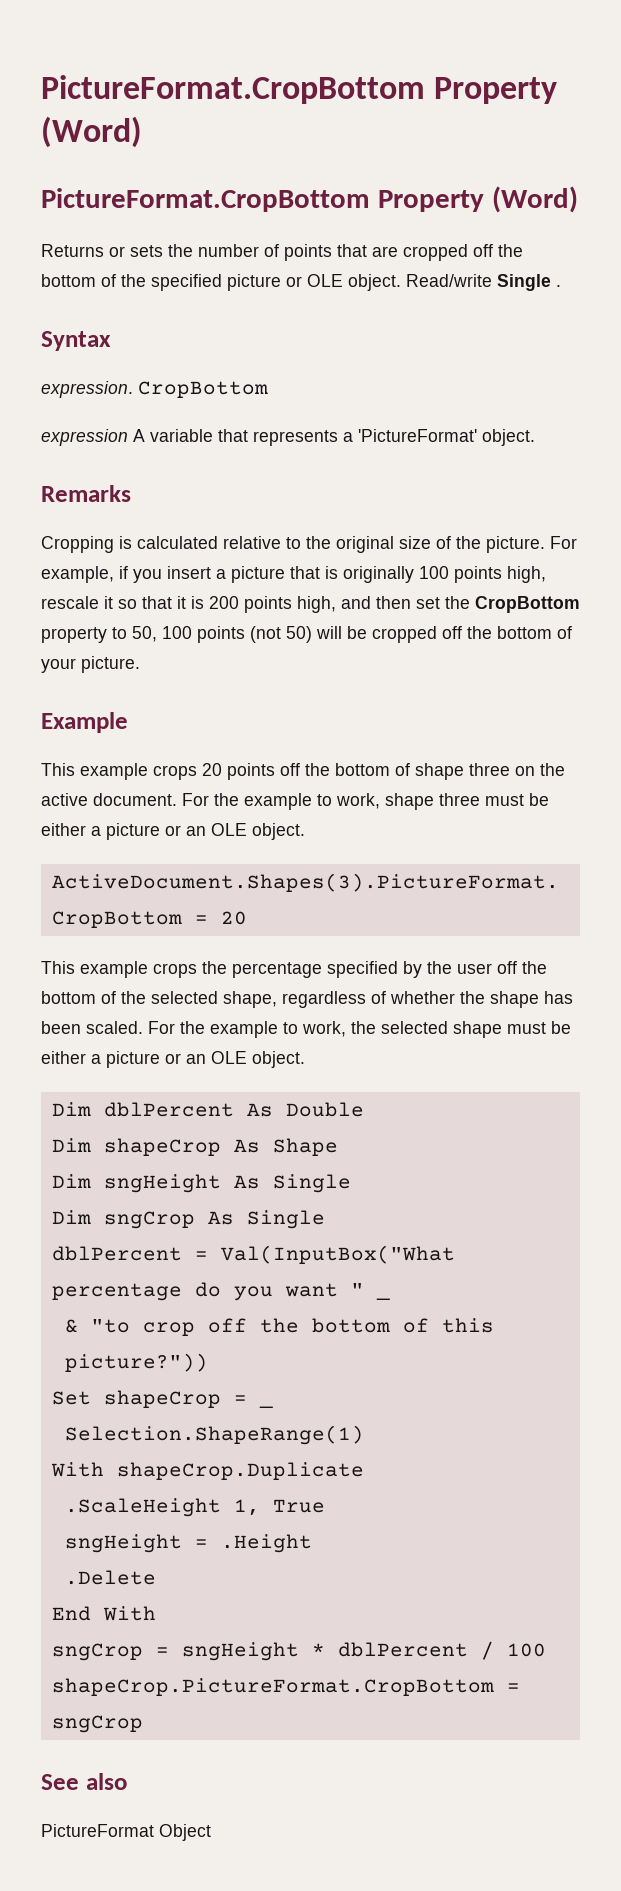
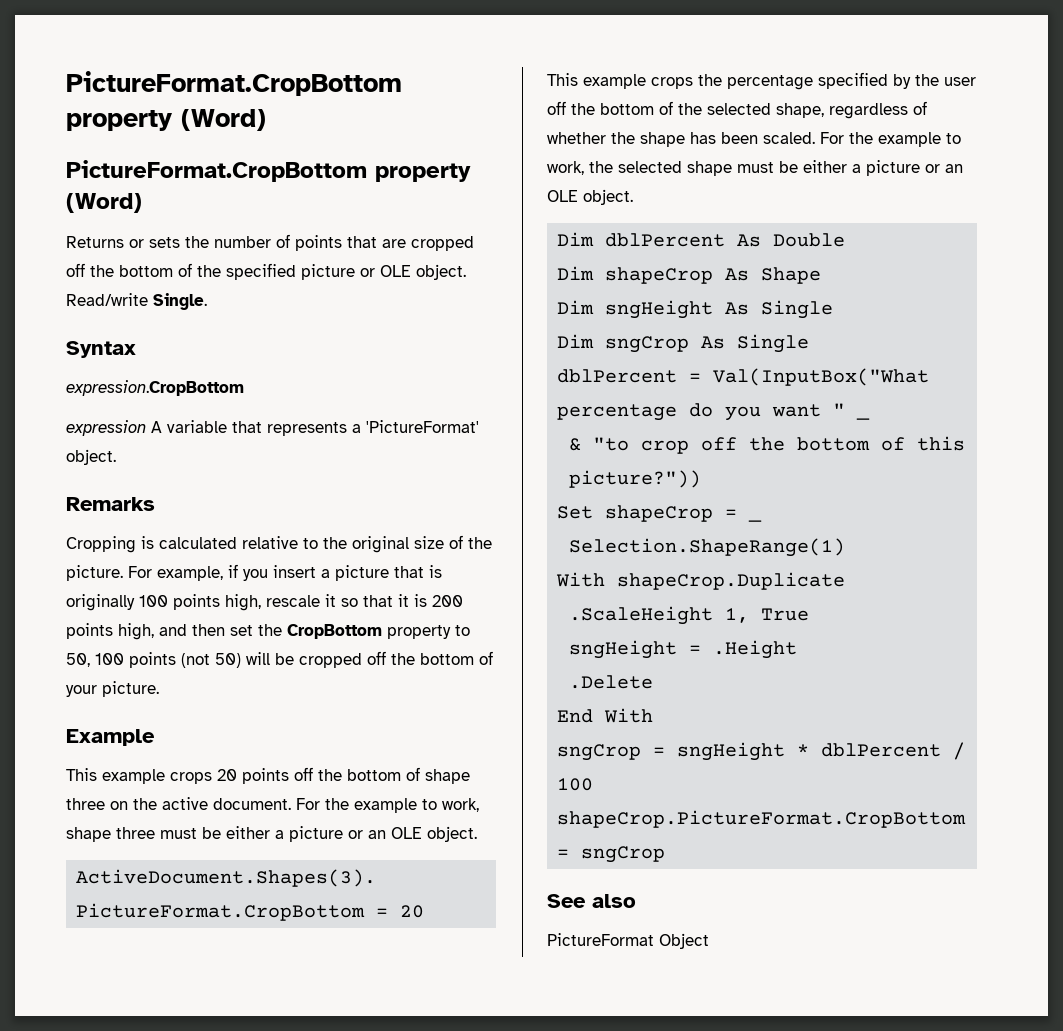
[41,75,558,104] PictureFormat.CropBottom Property -> [66,71,402,96] [66,110,172,131] PictureFormat.CropBottom property
[377,190,484,212] Property -> [375,163,471,182] property
[497,274,561,291] Single . -> [153,293,207,310] Single.
[41,381,268,398] expression. CropBottom -> [66,380,244,396] expression.CropBottom

